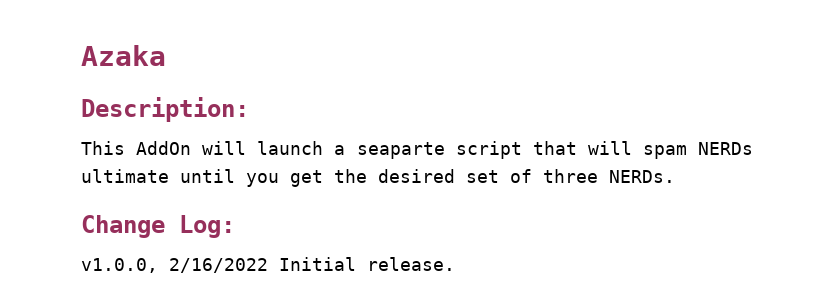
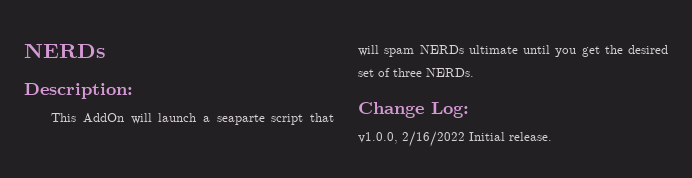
[81,45,166,66] Azaka -> [24,43,106,58] NERDs

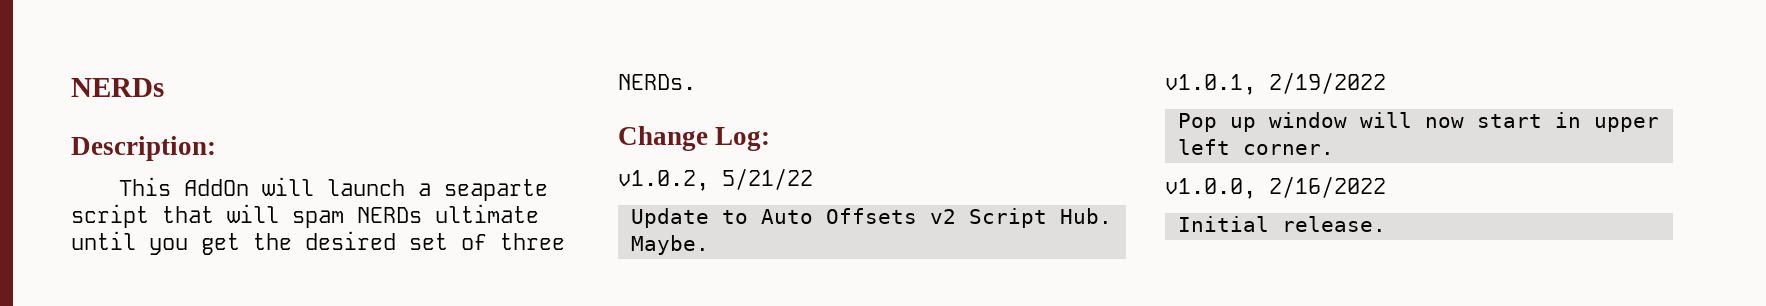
(469, 110) none -> [618,168,813,191] [630,208,1112,228] [630,235,709,255] [1165,72,1386,95] [1177,112,1659,132] [1177,139,1334,155] // v1.0.2, 5/21/22 // Update to Auto Offsets v2 Script Hub. Maybe. // v1.0.1, 2/19/2022 // Pop up window will now start in upper left corner.
(465, 139) none -> (1386, 187) //

